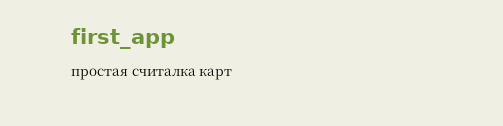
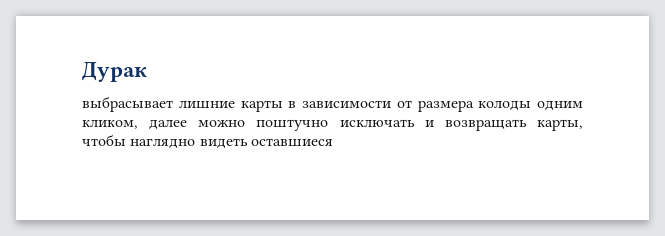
[71,28,175,49] [71,68,233,80] first_app // простая считалка карт -> [82,62,147,82] [82,96,583,112] [82,119,583,131] [82,134,333,149] Дурак // выбрасывает лишние карты в зависимости от размера колоды одним кликом, далее можно поштучно исключать и возвращать карты, чтобы наглядно видеть оставшиеся

